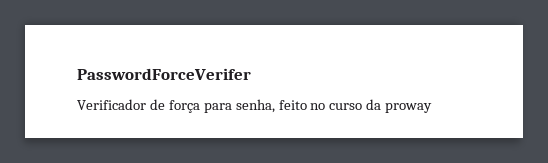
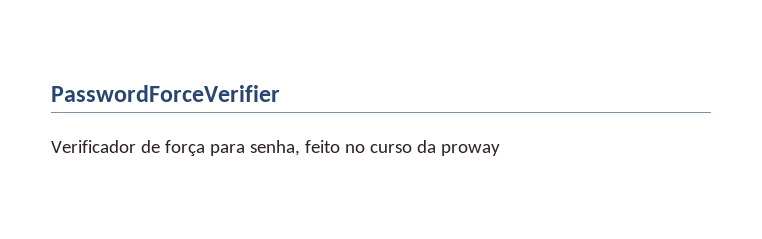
[77,68,251,80] PasswordForceVerifer -> [51,85,280,102] PasswordForceVerifier

